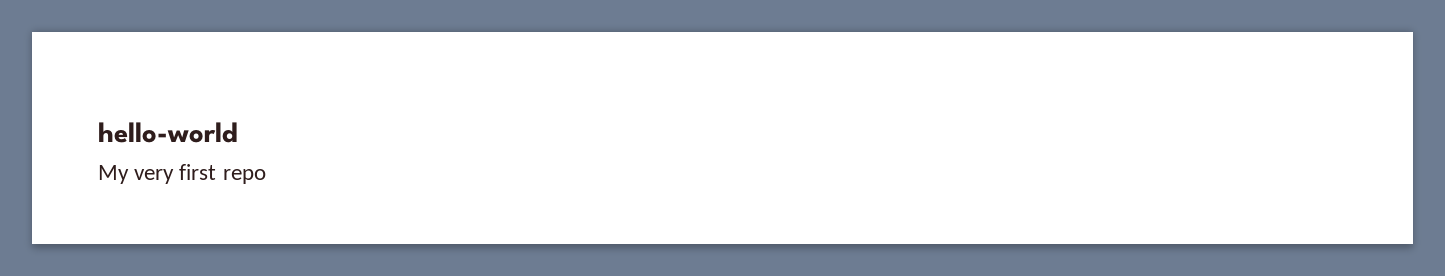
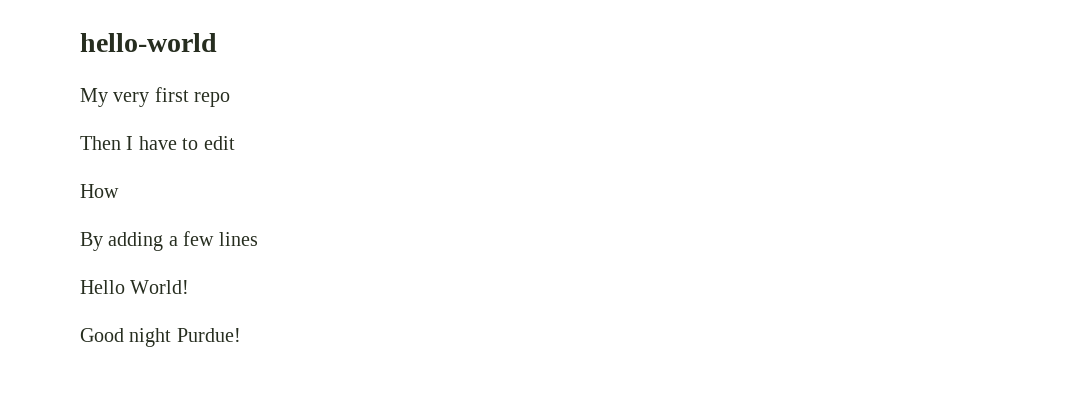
(266, 176) none -> [80,136,235,150] [80,184,119,198] [80,231,258,251] [80,280,190,294] [80,328,241,347] // Then I have to edit // How // By adding a few lines // Hello World! // Good night Purdue!

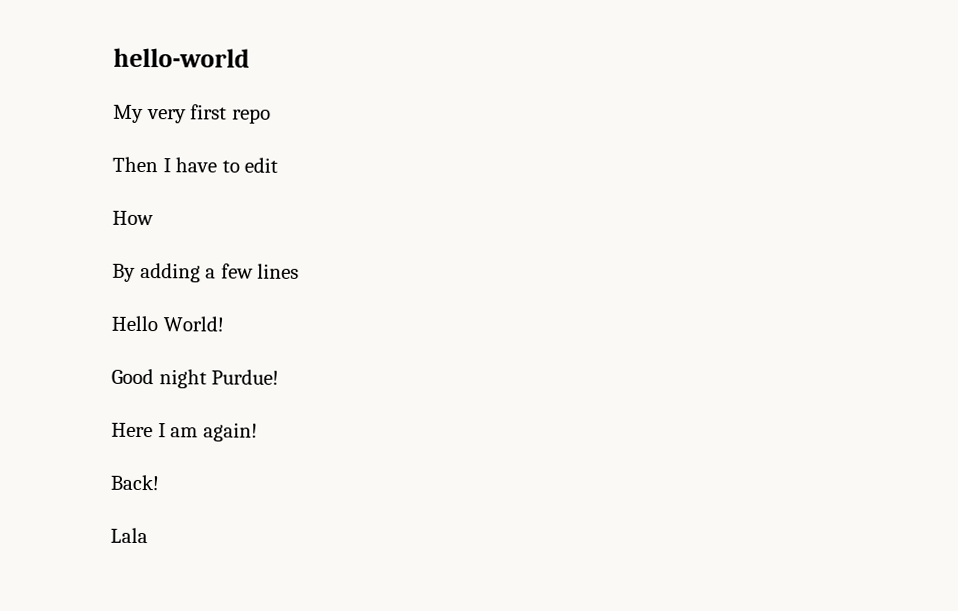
(241, 335) none -> [111,422,258,442] [110,474,159,491] [110,527,148,544] // Here I am again! // Back! // Lala

